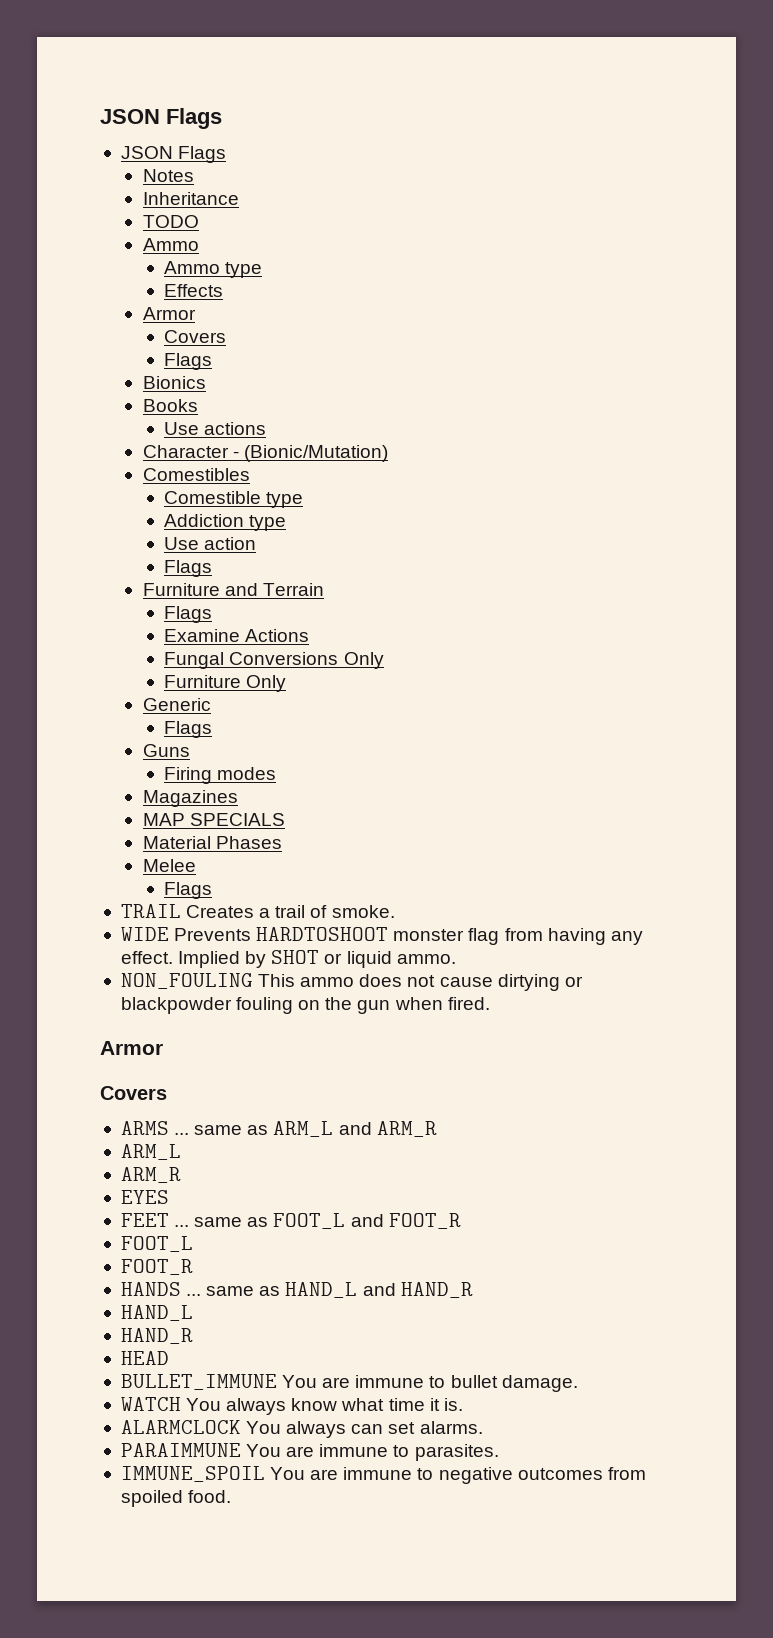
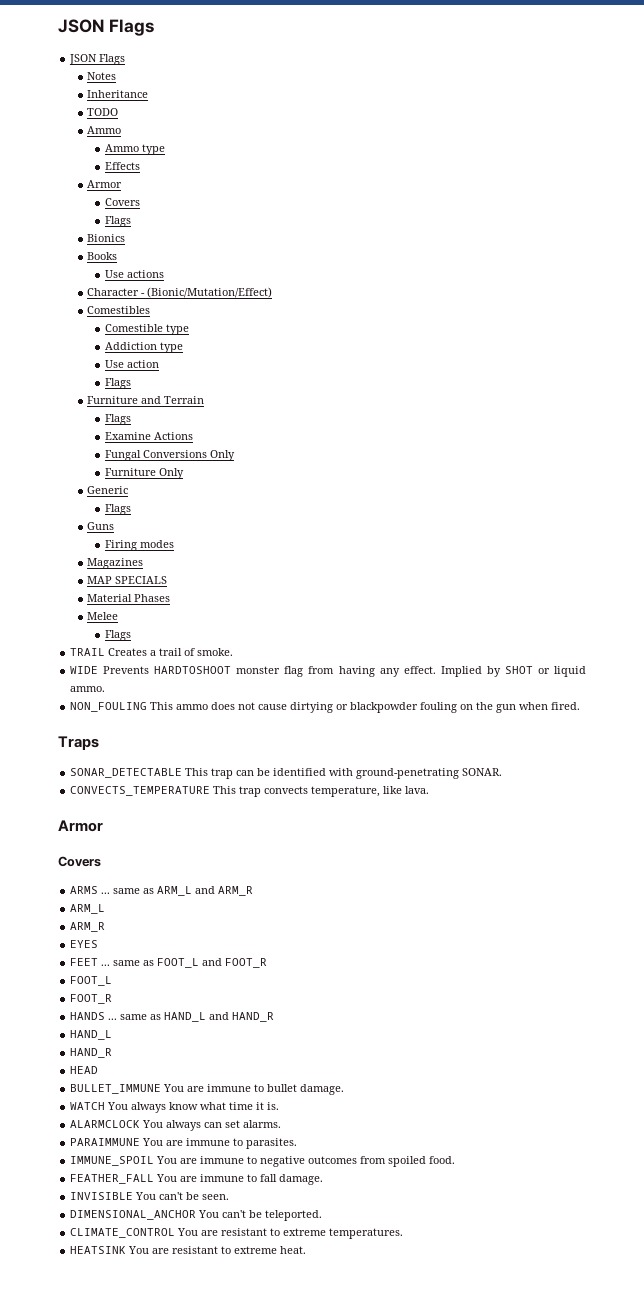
[243,445,388,462] (Bionic/Mutation) -> [147,287,273,298] (Bionic/Mutation/Effect)
(490, 1003) none -> [58,736,99,750] [70,768,503,779] [70,786,430,797] // Traps // SONAR_DETECTABLE This trap can be identified with ground-penetrating SONAR. // CONVECTS_TEMPERATURE This trap convects temperature, like lava.
(232, 1496) none -> [70,1174,324,1185] [70,1192,230,1200] [70,1210,323,1221] [70,1228,404,1239] [70,1246,307,1254] // FEATHER_FALL You are immune to fall damage. // INVISIBLE You can't be seen. // DIMENSIONAL_ANCHOR You can't be teleported. // CLIMATE_CONTROL You are resistant to extreme temperatures. // HEATSINK You are resistant to extreme heat.

